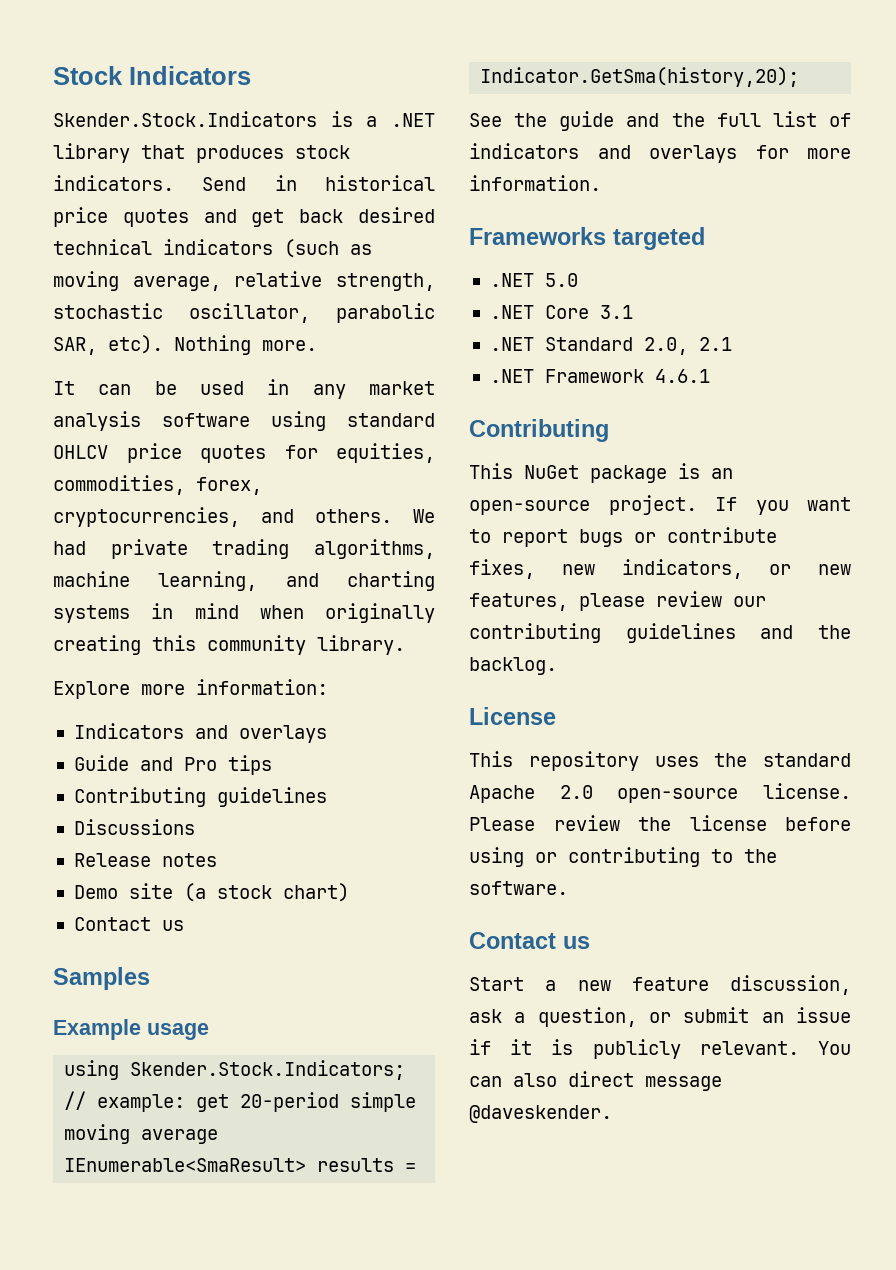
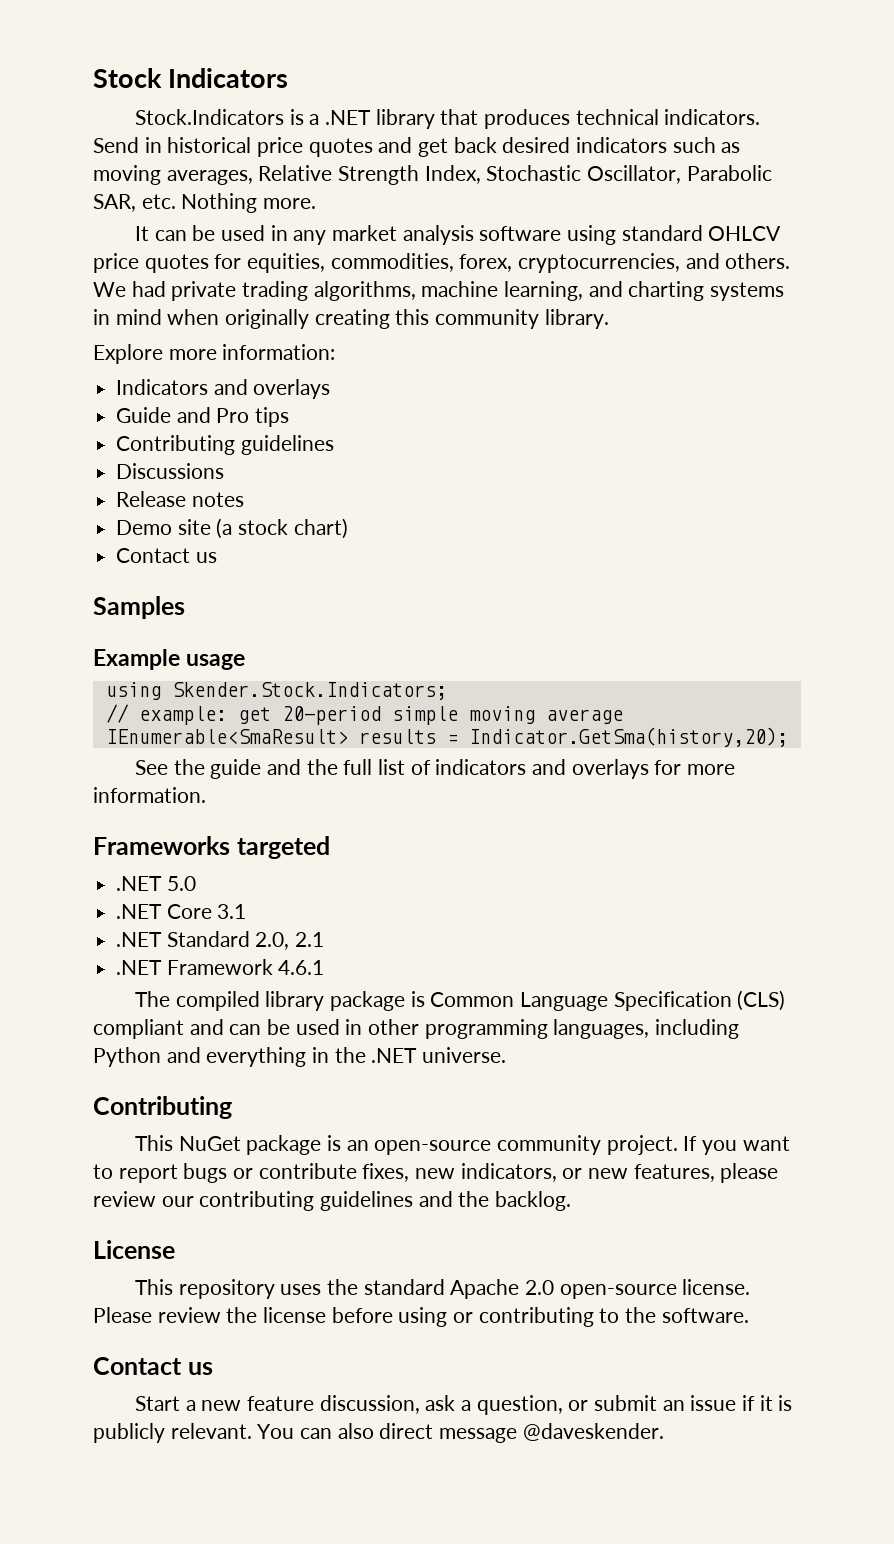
[53,111,317,127] Skender.Stock.Indicators -> [134,109,284,125] Stock.Indicators
[295,145,350,159] stock -> [575,109,659,125] technical
[53,239,372,258] [53,271,436,291] [53,303,435,323] [53,335,163,355] technical indicators (such as moving average, relative strength, stochastic oscillator, parabolic SAR, etc). -> [576,137,741,153] [93,165,772,185] [93,194,176,212] indicators such as moving averages, Relative Strength Index, Stochastic Oscillator, Parabolic SAR, etc.
(710, 376) none -> [134,990,786,1011] [93,1019,740,1039] [93,1047,507,1067] // The compiled library package is Common Language Specification (CLS) compliant and can be used in other programming languages, including Python and everything in the .NET universe.
(590, 507) none -> [496,1135,601,1155] community

